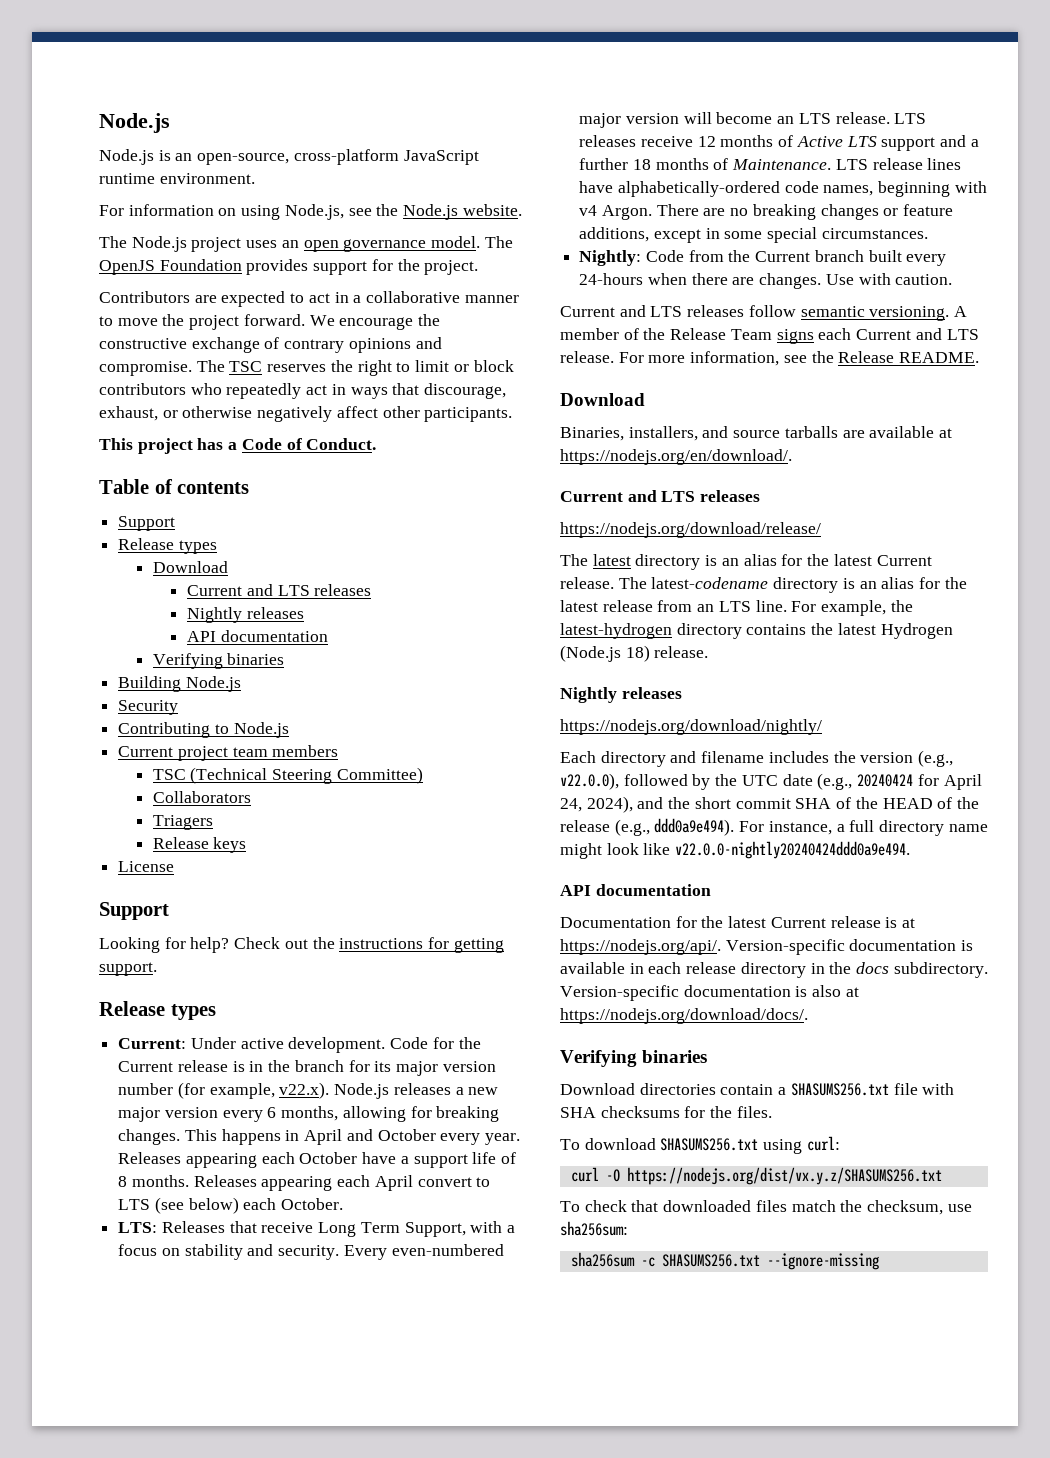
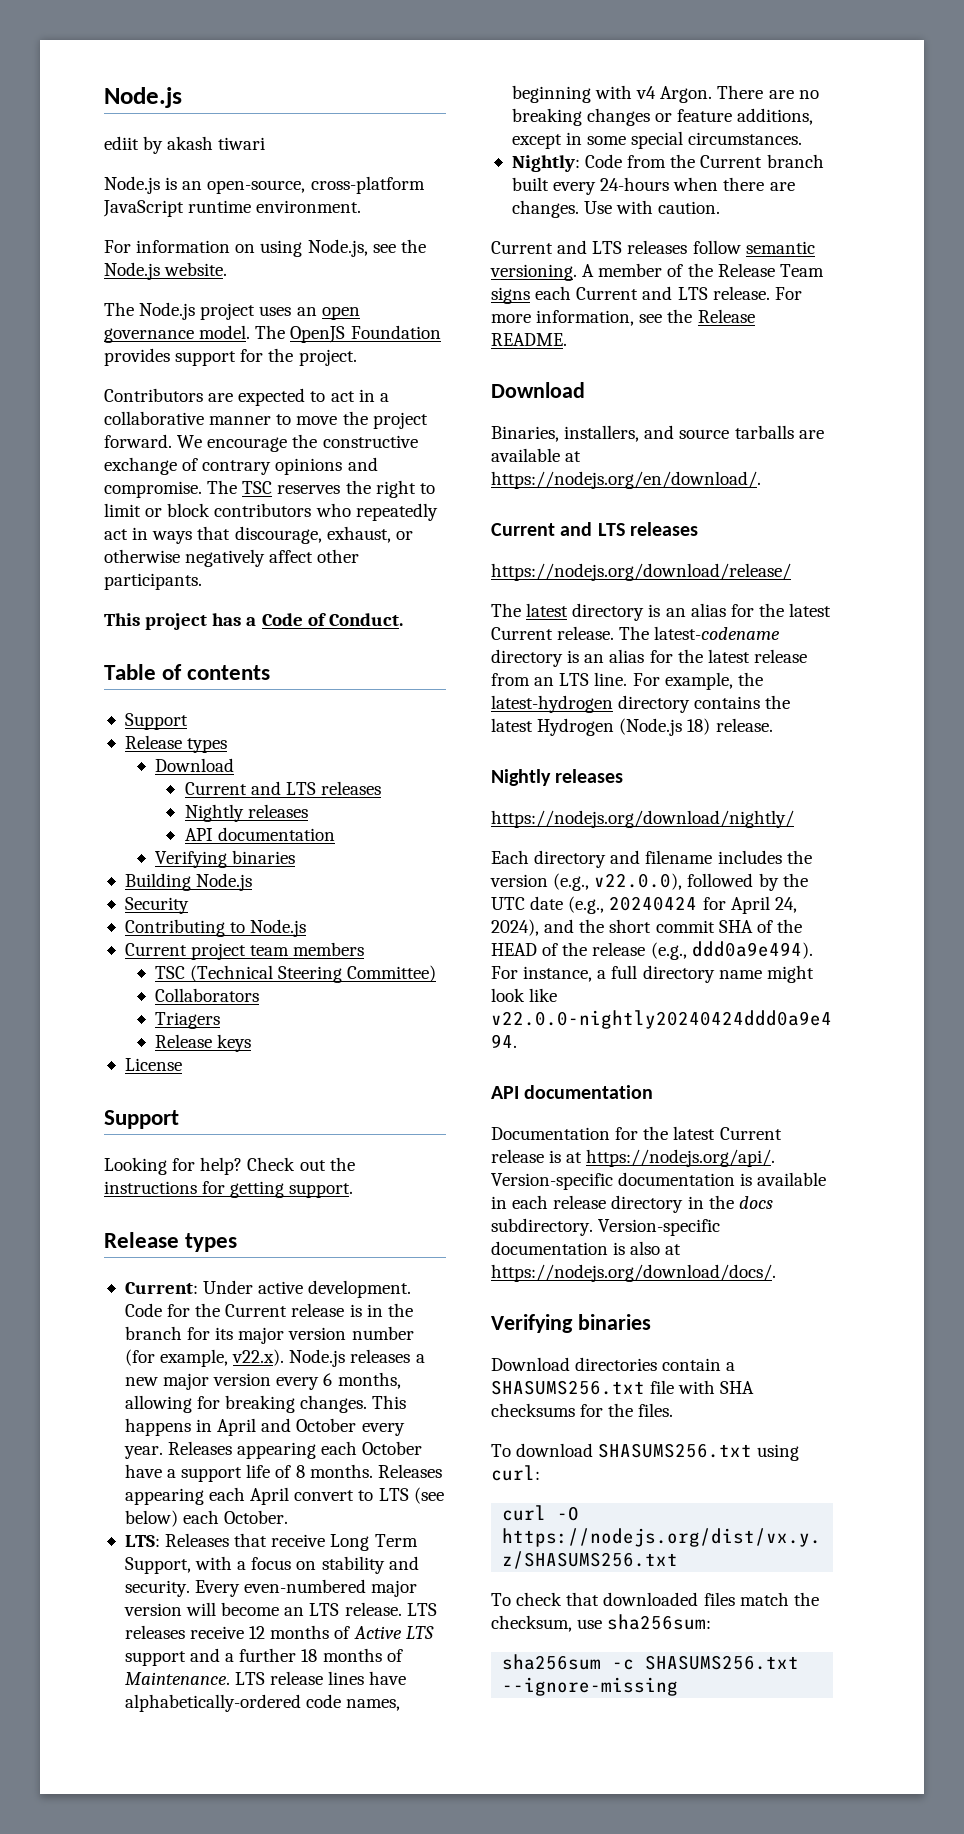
[99,113,170,133] Node.js -> [104,87,182,108] [104,136,266,154] Node.js // ediit by akash tiwari

